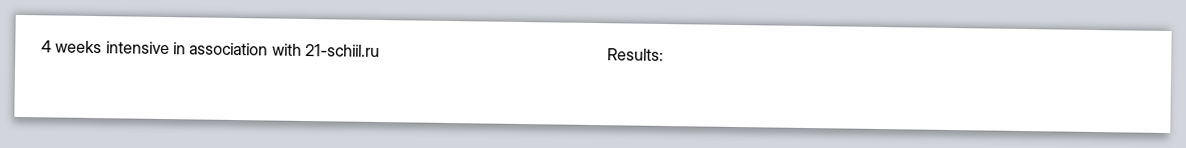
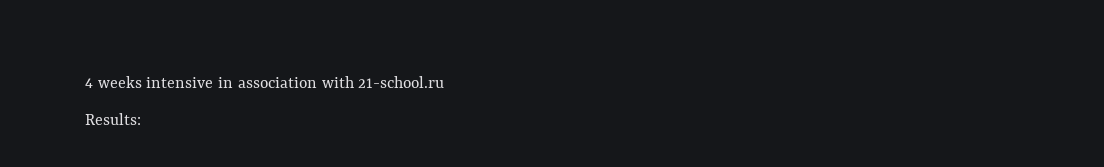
[304,43,380,58] 21-schiil.ru -> [358,76,445,88] 21-school.ru

